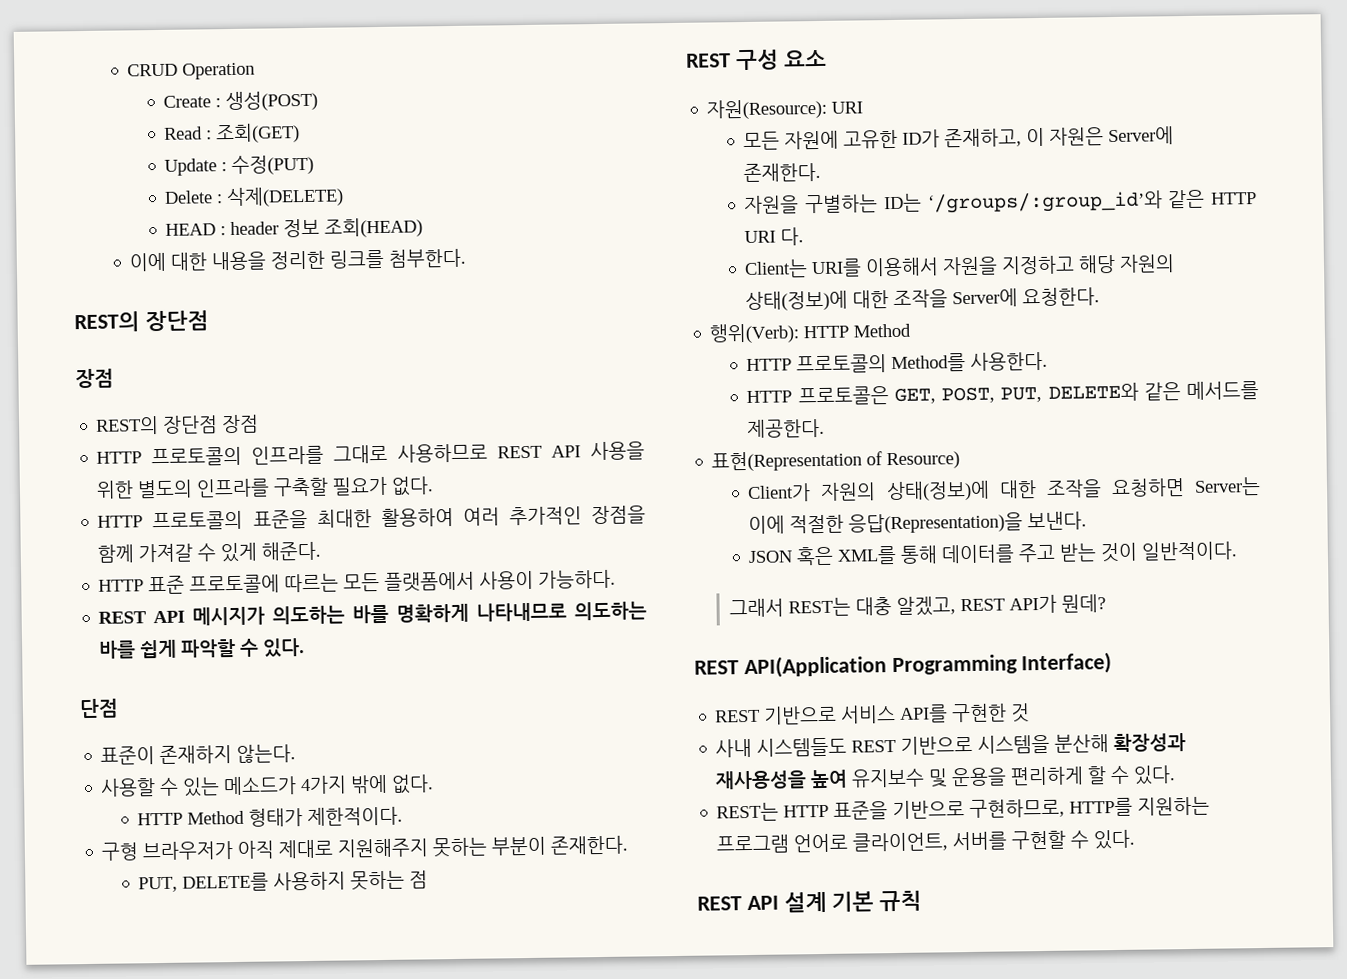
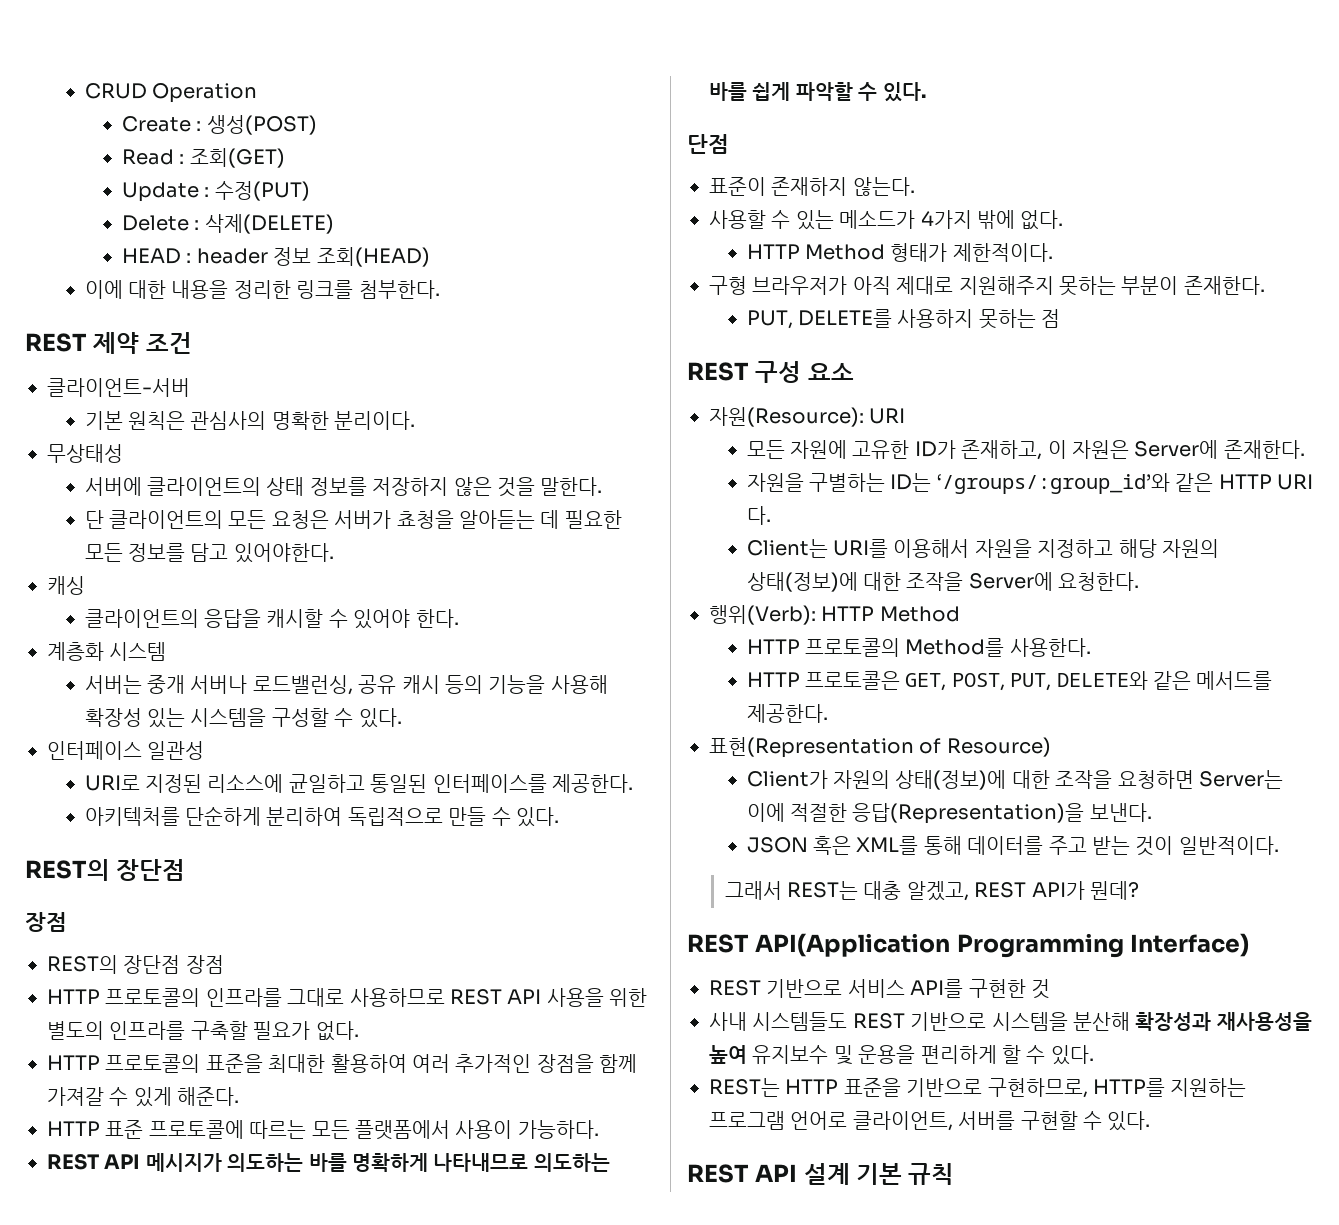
(467, 258) none -> [25,332,192,354] [47,378,190,397] [84,411,416,430] [47,444,123,463] [84,477,603,497] [84,510,622,529] [84,543,334,563] [47,576,85,595] [84,609,459,629] [47,642,167,661] [84,675,608,695] [84,708,402,728] [47,741,205,760] [84,774,633,793] [84,806,559,827] // REST 제약 조건 // 클라이언트-서버 // 기본 원칙은 관심사의 명확한 분리이다. // 무상태성 // 서버에 클라이언트의 상태 정보를 저장하지 않은 것을 말한다. // 단 클라이언트의 모든 요청은 서버가 쵸청을 알아듣는 데 필요한 모든 정보를 담고 있어야한다. // 캐싱 // 클라이언트의 응답을 캐시할 수 있어야 한다. // 계층화 시스템 // 서버는 중개 서버나 로드밸런싱, 공유 캐시 등의 기능을 사용해 확장성 있는 시스템을 구성할 수 있다. // 인터페이스 일관성 // URI로 지정된 리소스에 균일하고 통일된 인터페이스를 제공한다. // 아키텍처를 단순하게 분리하여 독립적으로 만들 수 있다.

